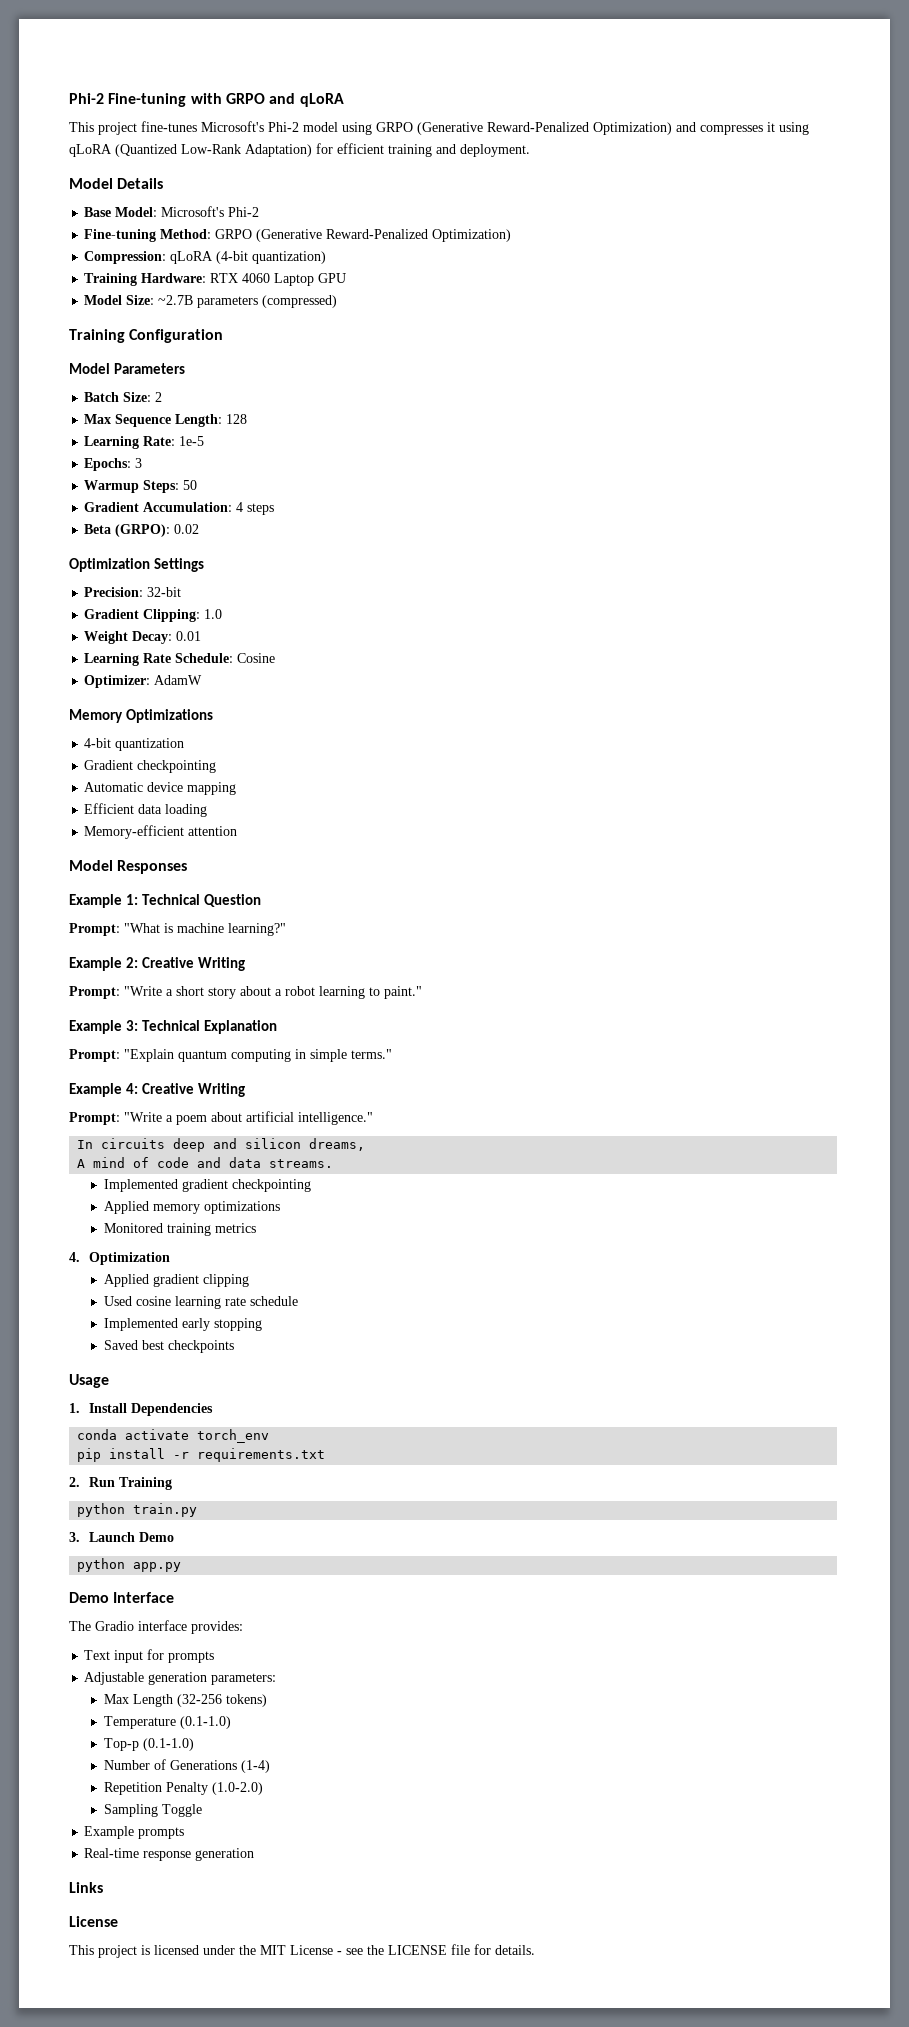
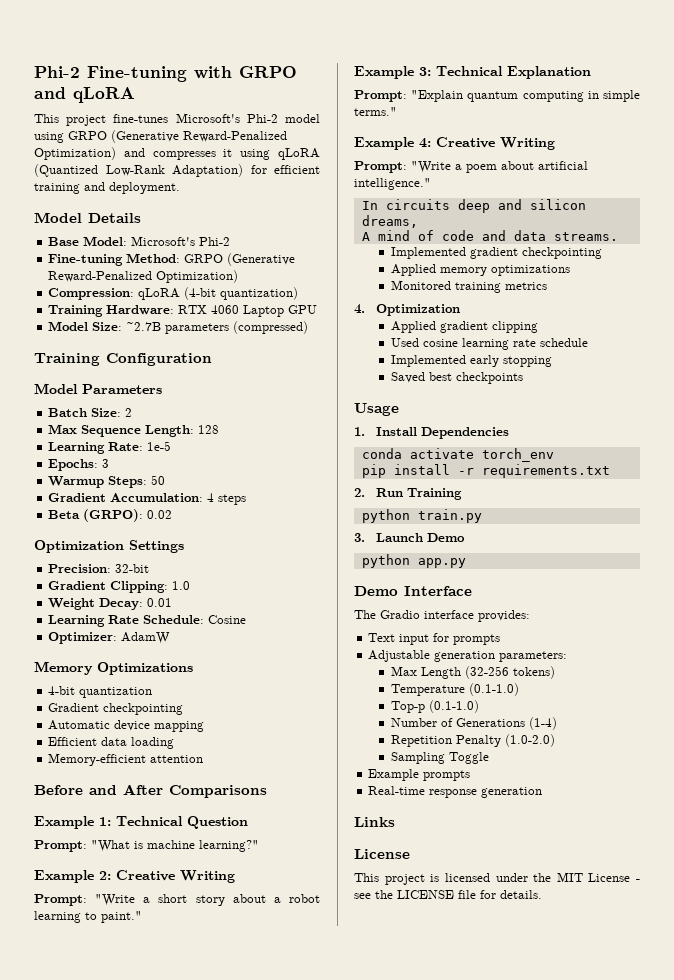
[69,860,188,874] Model Responses -> [34,784,267,798] Before and After Comparisons

